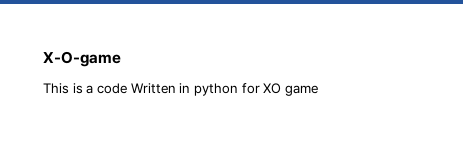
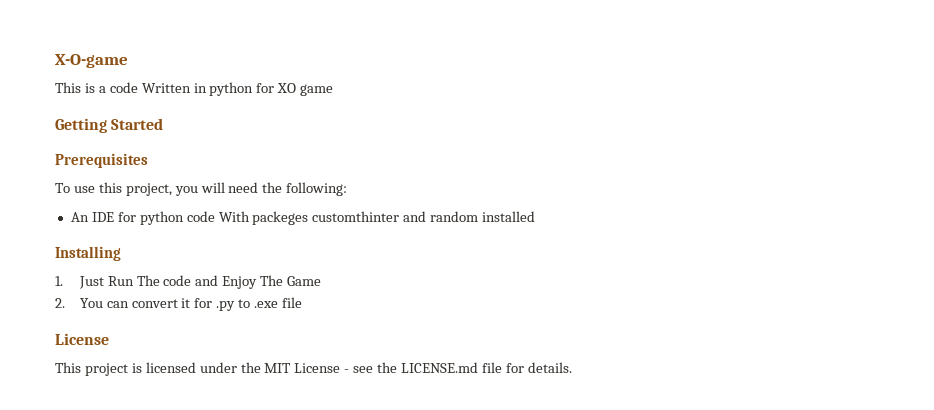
(318, 90) none -> [55,118,164,133] [55,153,148,168] [55,182,348,196] [70,211,536,225] [55,246,121,261] [55,275,322,289] [55,297,303,311] [55,333,109,345] [55,362,572,376] // Getting Started // Prerequisites // To use this project, you will need the following: // An IDE for python code With packeges customthinter and random installed // Installing // 1. Just Run The code and Enjoy The Game // 2. You can convert it for .py to .exe file // License // This project is licensed under the MIT License - see the LICENSE.md file for details.

